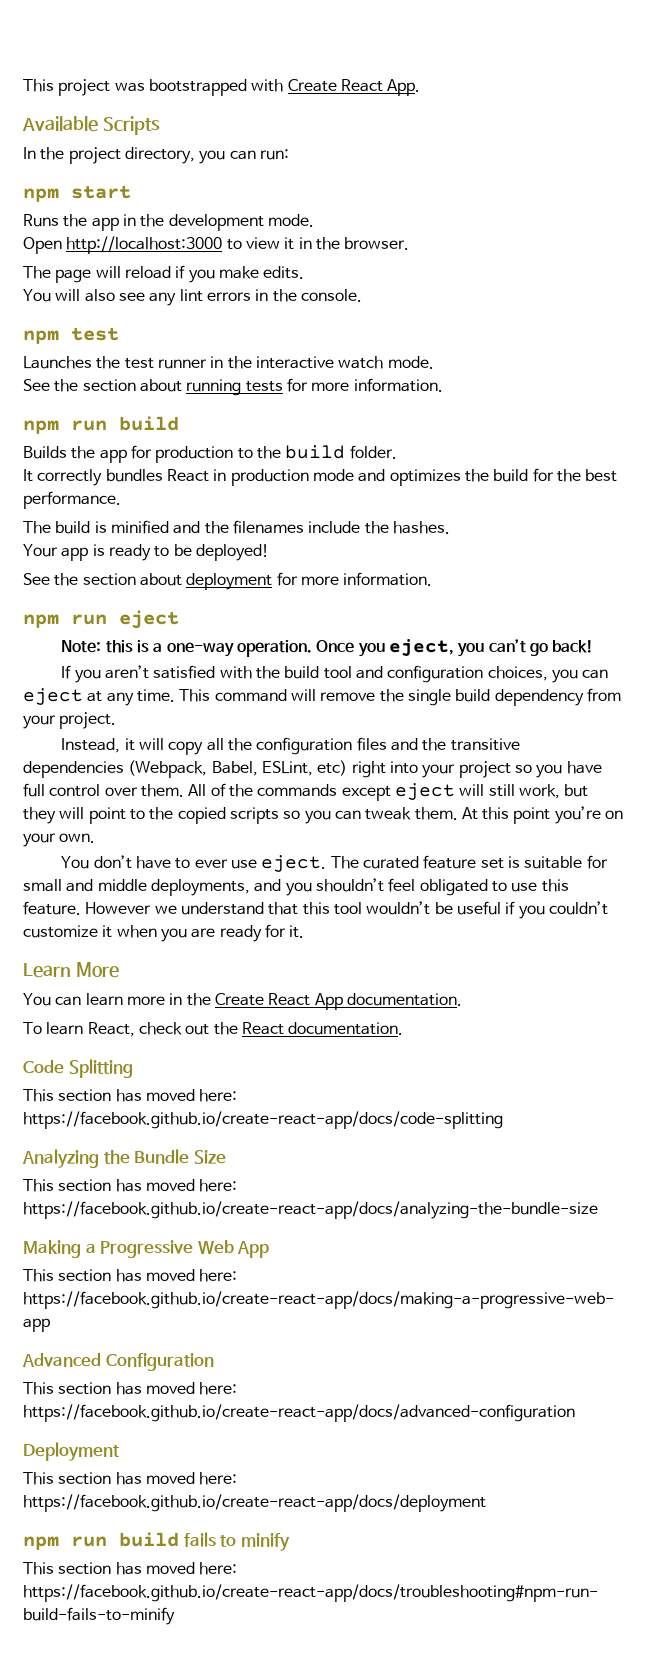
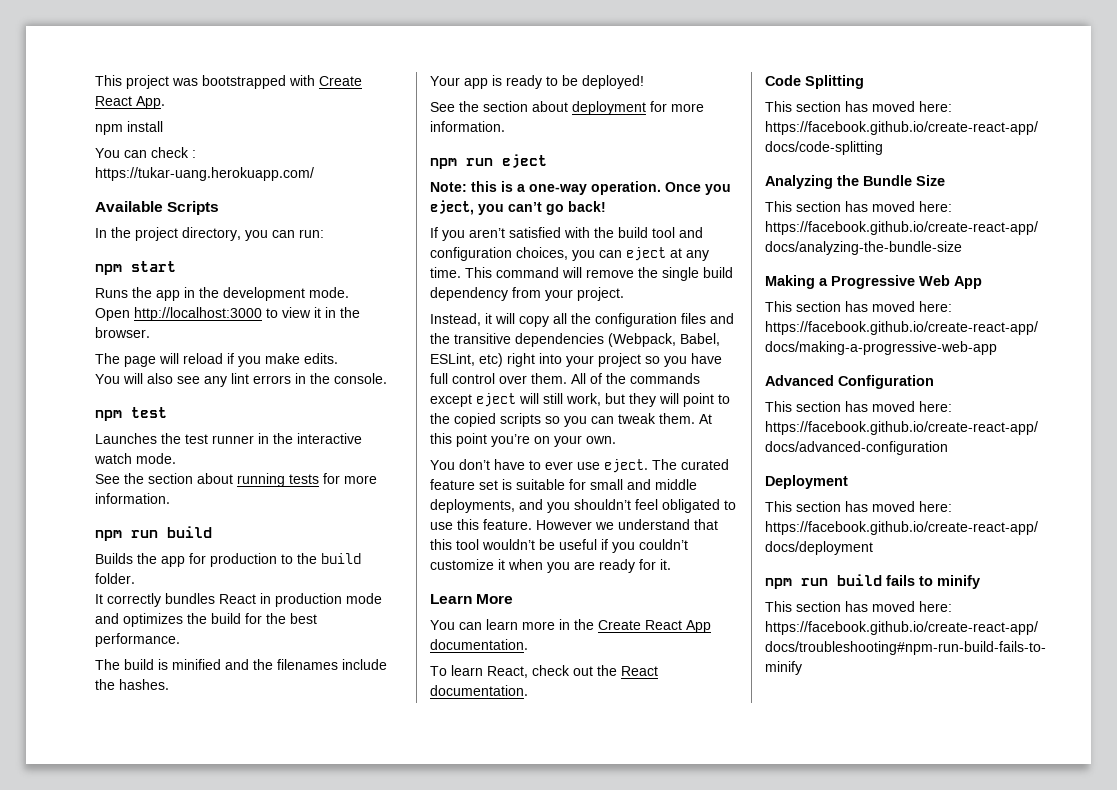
(421, 87) none -> [95,121,163,135] [95,147,196,158] [95,167,314,181] // npm install // You can check : https://tukar-uang.herokuapp.com/

